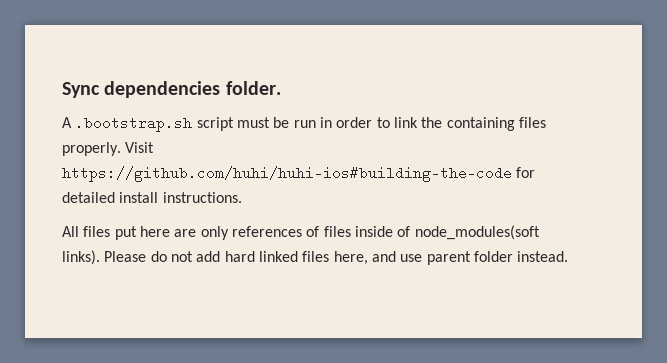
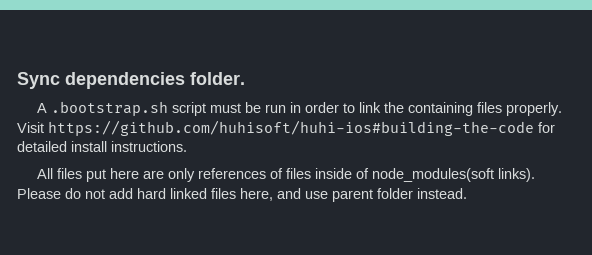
[62,166,512,182] https://github.com/huhi/huhi-ios#building-the-code -> [48,120,534,136] https://github.com/huhisoft/huhi-ios#building-the-code

